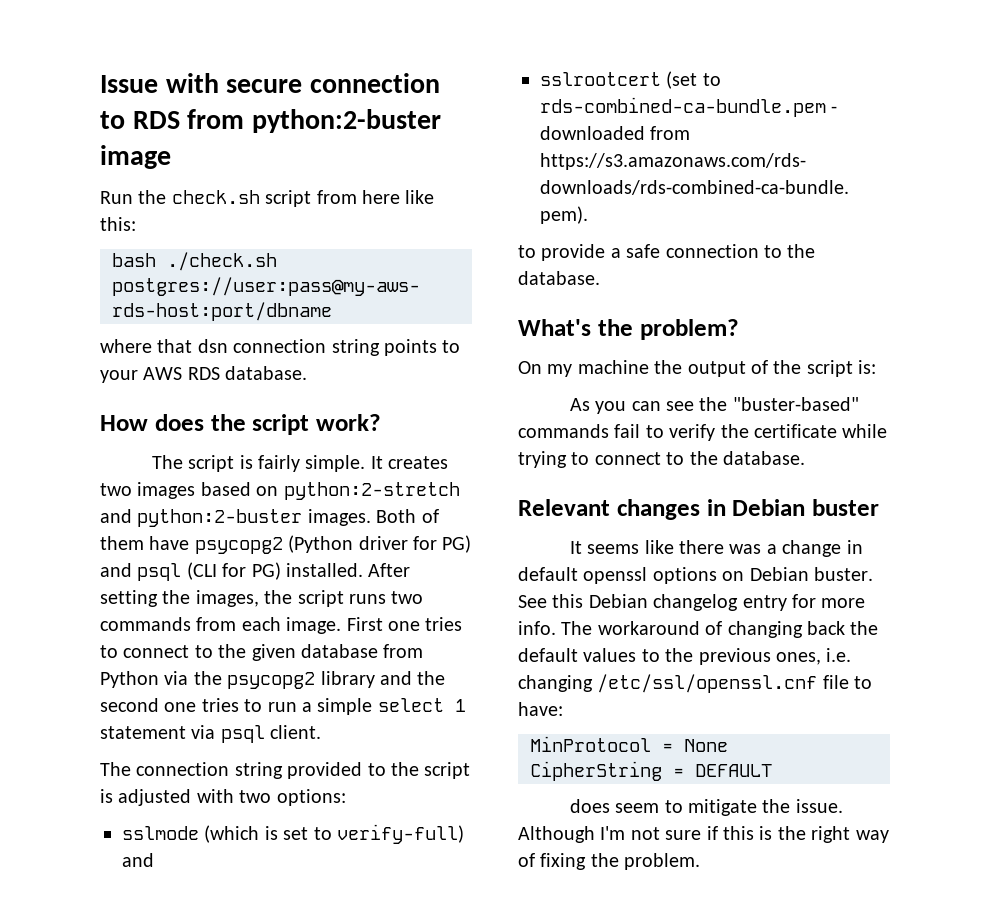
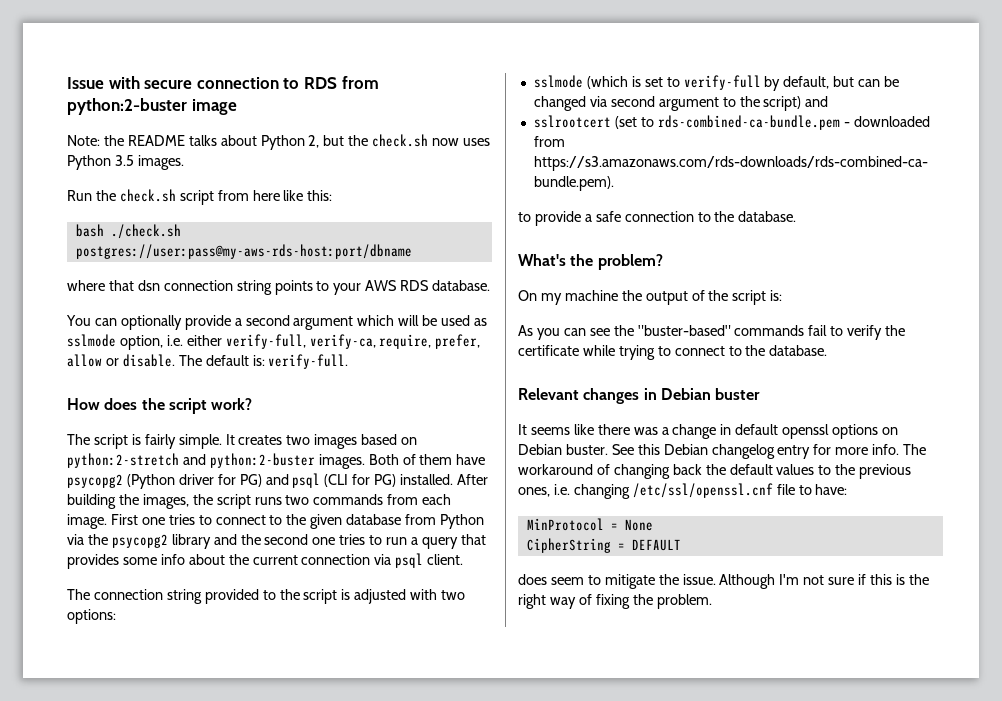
(171, 157) none -> [67,134,491,150] [67,155,184,170] // Note: the README talks about Python 2, but the check.sh now uses Python 3.5 images.
(308, 373) none -> [66,315,488,330] [67,334,481,350] [67,354,349,369] // You can optionally provide a second argument which will be used as sslmode option, i.e. either verify-full, verify-ca, require, prefer, allow or disable. The default is: verify-full.
[100,590,158,607] setting -> [67,494,116,509] building
[317,698,466,715] [100,726,186,739] simple select 1 statement -> [421,534,486,549] [67,554,371,569] query that provides some info about the current connection
[337,824,464,844] verify-full) -> [683,75,900,91] [533,96,802,111] verify-full by default, but can be changed via second argument to the script)

